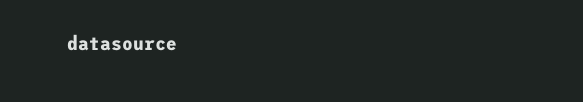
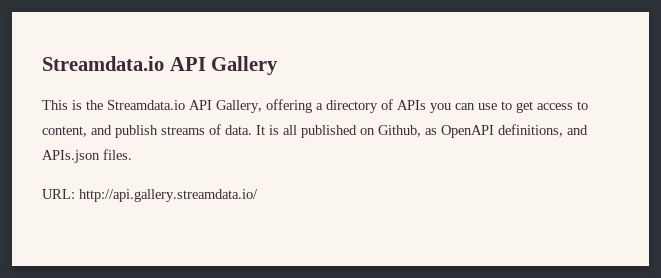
[67,34,177,51] datasource -> [42,56,279,75] [42,99,588,113] [42,124,588,138] [42,149,132,163] [42,189,258,202] Streamdata.io API Gallery // This is the Streamdata.io API Gallery, offering a directory of APIs you can use to get access to content, and publish streams of data. It is all published on Github, as OpenAPI definitions, and APIs.json files. // URL: http://api.gallery.streamdata.io/

